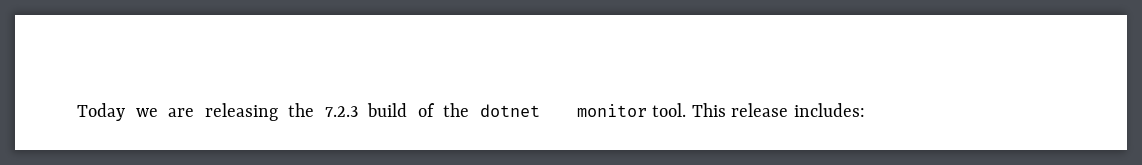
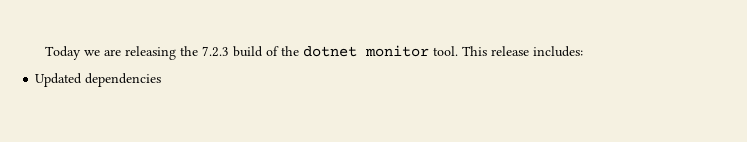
(865, 110) none -> [35,73,162,87] // Updated dependencies

